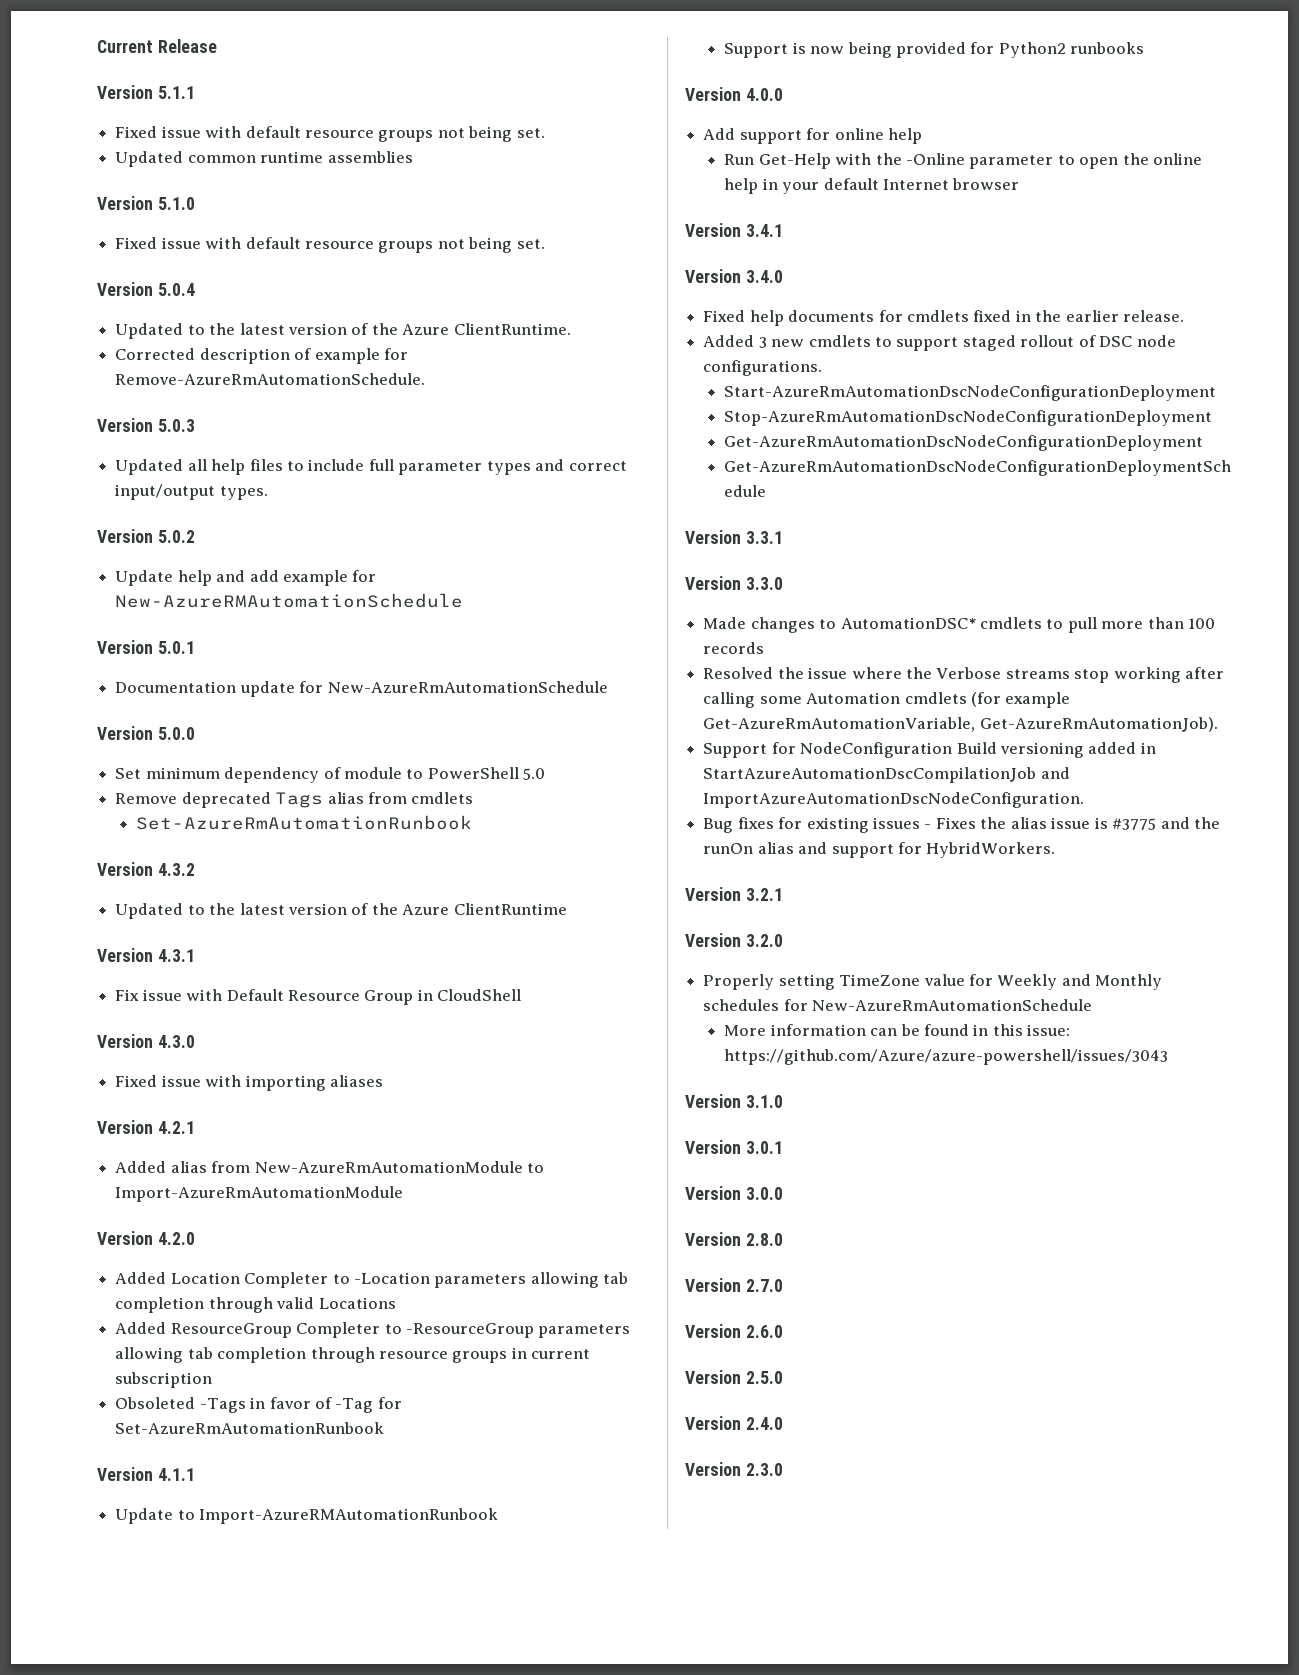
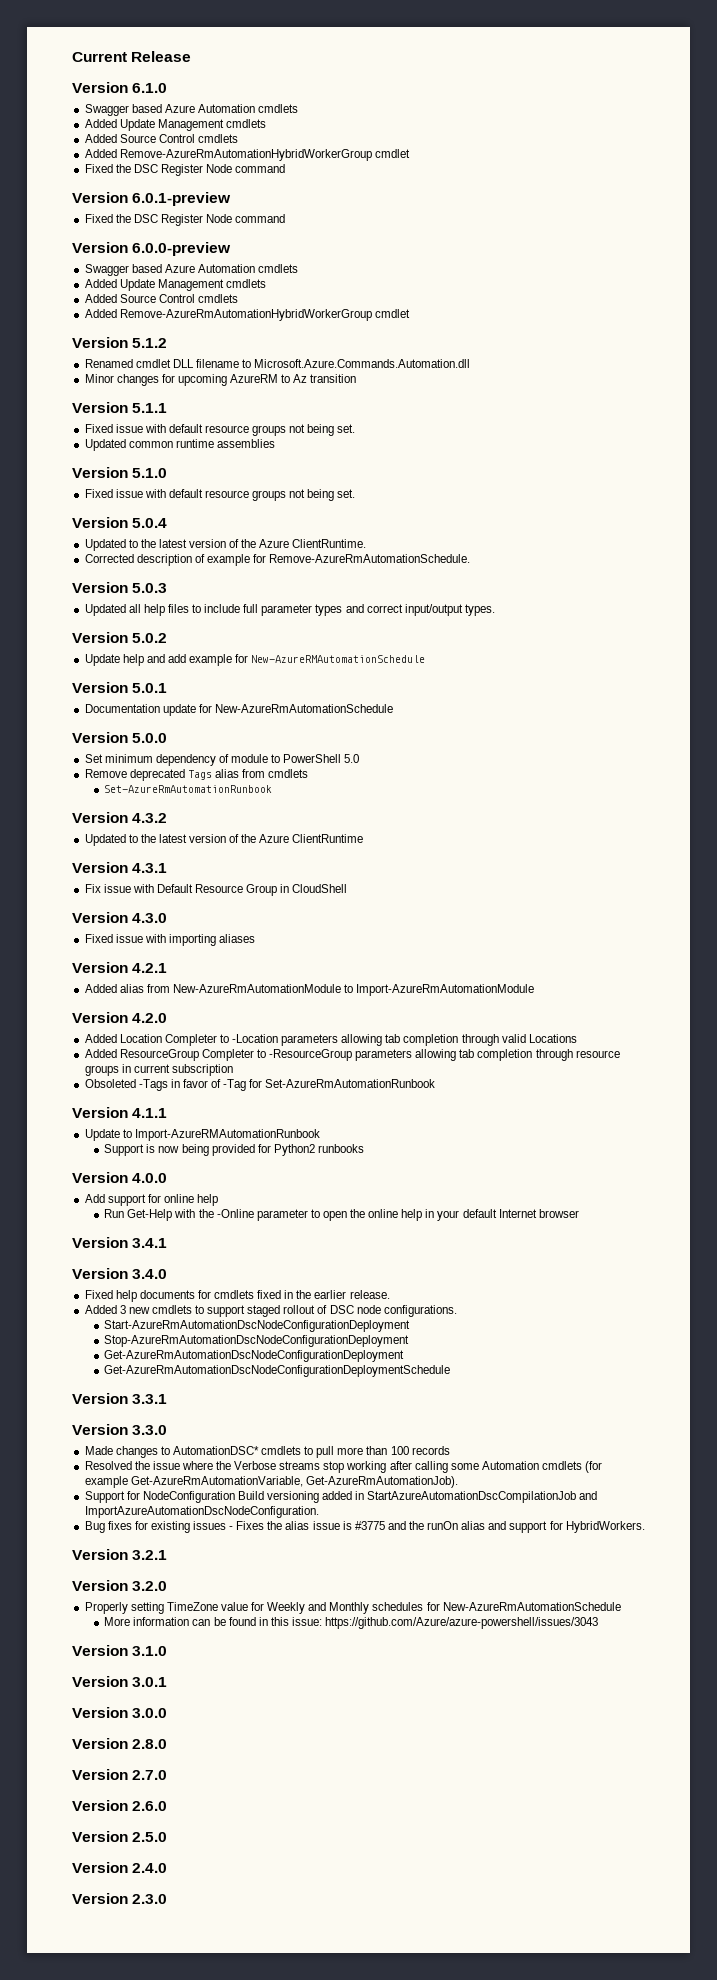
(217, 46) none -> [72,82,168,93] [84,104,299,116] [84,119,266,131] [84,134,238,143] [84,149,410,161] [84,164,286,176] [72,192,232,206] [84,214,286,226] [72,242,232,256] [84,264,299,276] [84,279,266,291] [84,294,238,303] [84,309,410,321] [72,337,168,348] [84,359,471,368] [84,374,357,386] // Version 6.1.0 // Swagger based Azure Automation cmdlets // Added Update Management cmdlets // Added Source Control cmdlets // Added Remove-AzureRmAutomationHybridWorkerGroup cmdlet // Fixed the DSC Register Node command // Version 6.0.1-preview // Fixed the DSC Register Node command // Version 6.0.0-preview // Swagger based Azure Automation cmdlets // Added Update Management cmdlets // Added Source Control cmdlets // Added Remove-AzureRmAutomationHybridWorkerGroup cmdlet // Version 5.1.2 // Renamed cmdlet DLL filename to Microsoft.Azure.Commands.Automation.dll // Minor changes for upcoming AzureRM to Az transition

